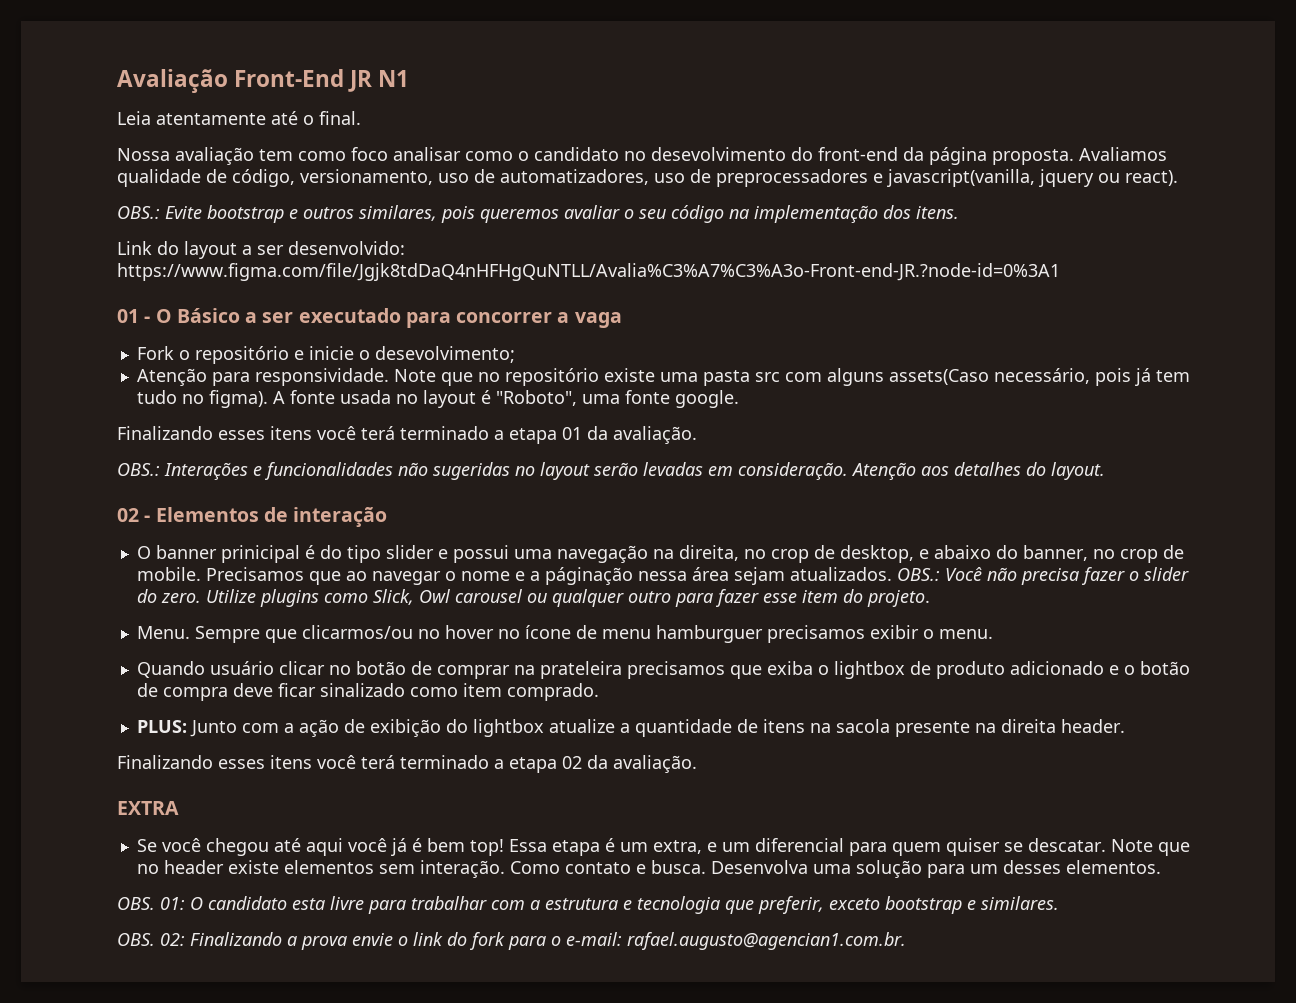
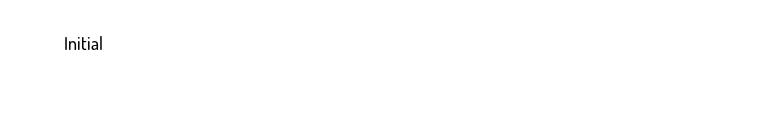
[117,69,410,93] [117,111,361,125] [117,147,1167,165] [117,169,1178,187] [117,205,959,223] [117,241,405,259] [117,263,1060,281] [117,308,622,328] [136,346,515,364] [136,368,1190,386] [136,390,739,408] [117,426,697,444] [117,462,1105,480] [117,507,388,527] [136,545,1184,563] [136,567,1189,585] [136,589,930,607] [136,625,993,643] [136,661,1190,679] [136,683,599,701] [136,719,1125,737] [117,755,697,773] [117,801,179,815] [136,838,1190,856] [136,860,1161,878] [117,896,1059,914] [117,932,906,950] Avaliação Front-End JR N1 // Leia atentamente até o final. // Nossa avaliação tem como foco analisar como o candidato no desevolvimento do front-end da página proposta. Avaliamos qualidade de código, versionamento, uso de automatizadores, uso de preprocessadores e javascript(vanilla, jquery ou react). // OBS.: Evite bootstrap e outros similares, pois queremos avaliar o seu código na implementação dos itens. // Link do layout a ser desenvolvido: https://www.figma.com/file/Jgjk8tdDaQ4nHFHgQuNTLL/Avalia%C3%A7%C3%A3o-Front-end-JR.?node-id=0%3A1 // 01 - O Básico a ser executado para concorrer a vaga // Fork o repositório e inicie o desevolvimento; // Atenção para responsividade. Note que no repositório existe uma pasta src com alguns assets(Caso necessário, pois já tem tudo no figma). A fonte usada no layout é "Roboto", uma fonte google. // Finalizando esses itens você terá terminado a etapa 01 da avaliação. // OBS.: Interações e funcionalidades não sugeridas no layout serão levadas em consideração. Atenção aos detalhes do layout. // 02 - Elementos de interação // O banner prinicipal é do tipo slider e possui uma navegação na direita, no crop de desktop, e abaixo do banner, no crop de mobile. Precisamos que ao navegar o nome e a páginação nessa área sejam atualizados. OBS.: Você não precisa fazer o slider do zero. Utilize plugins como Slick, Owl carousel ou qualquer outro para fazer esse item do projeto. // Menu. Sempre que clicarmos/ou no hover no ícone de menu hamburguer precisamos exibir o menu. // Quando usuário clicar no botão de comprar na prateleira precisamos que exiba o lightbox de produto adicionado e o botão de compra deve ficar sinalizado como item comprado. // PLUS: Junto com a ação de exibição do lightbox atualize a quantidade de itens na sacola presente na direita header. // Finalizando esses itens você terá terminado a etapa 02 da avaliação. // EXTRA // Se você chegou até aqui você já é bem top! Essa etapa é um extra, e um diferencial para quem quiser se descatar. Note que no header existe elementos sem interação. Como contato e busca. Desenvolva uma solução para um desses elementos. // OBS. 01: O candidato esta livre para trabalhar com a estrutura e tecnologia que preferir, exceto bootstrap e similares. // OBS. 02: Finalizando a prova envie o link do fork para o e-mail: rafael.augusto@agencian1.com.br. -> [64,36,103,50] Initial

